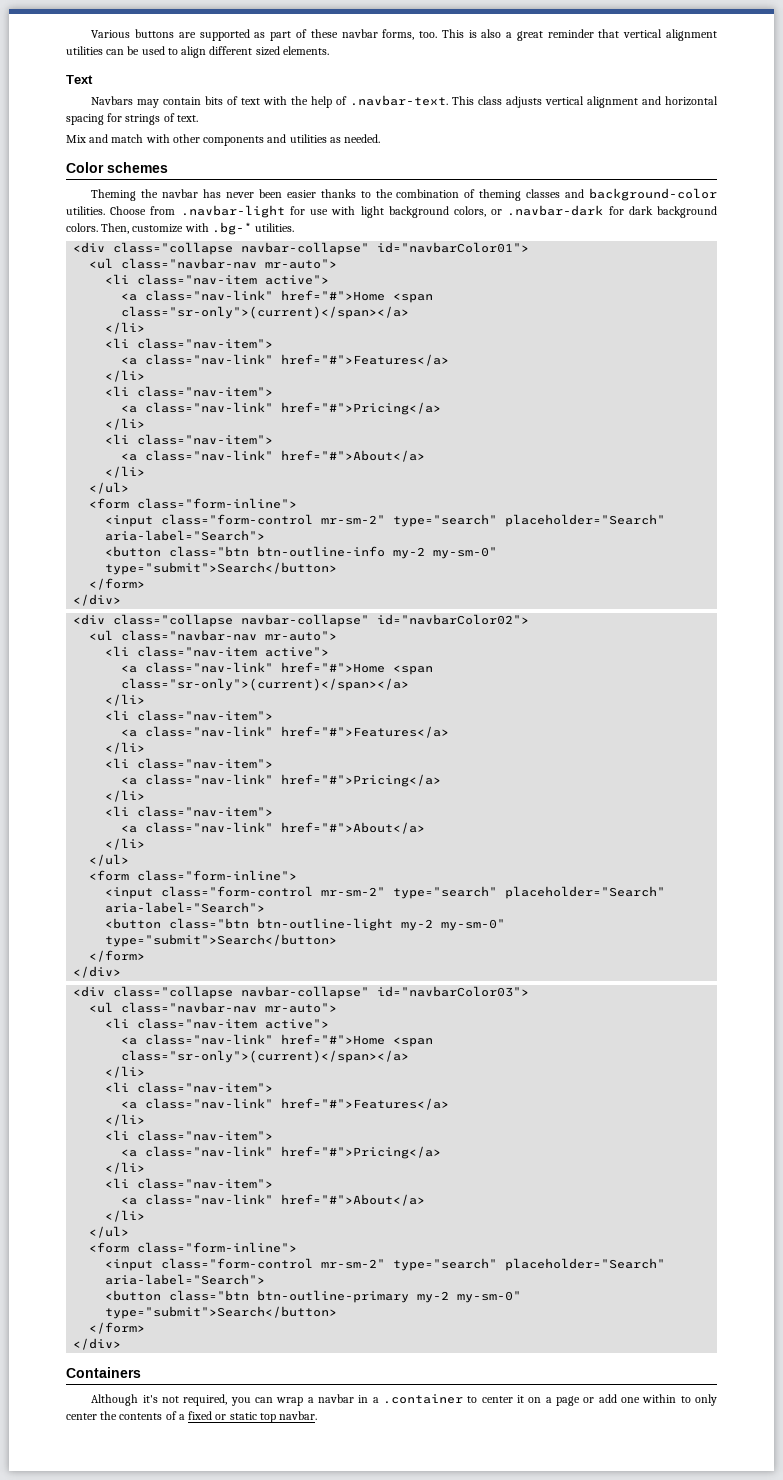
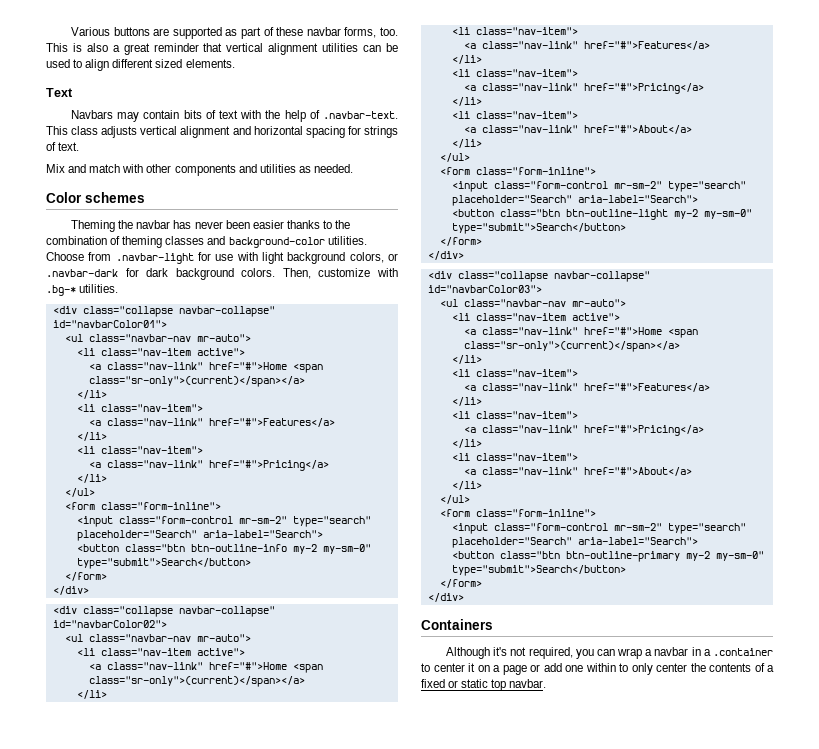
[105,434,274,445] [121,450,426,462] [105,466,146,478] // <li class="nav-item"> // <a class="nav-link" href="#">About</a> // </li> -> (107, 478) none

